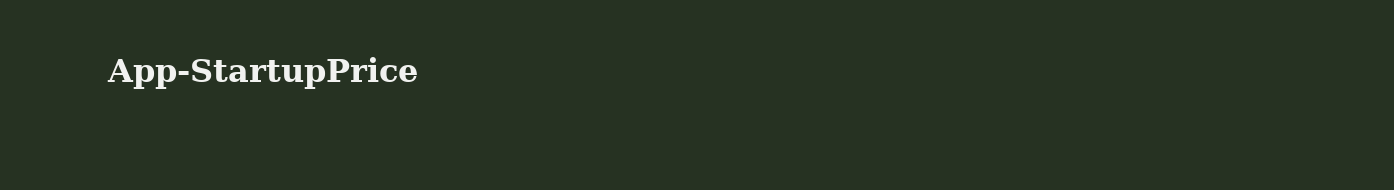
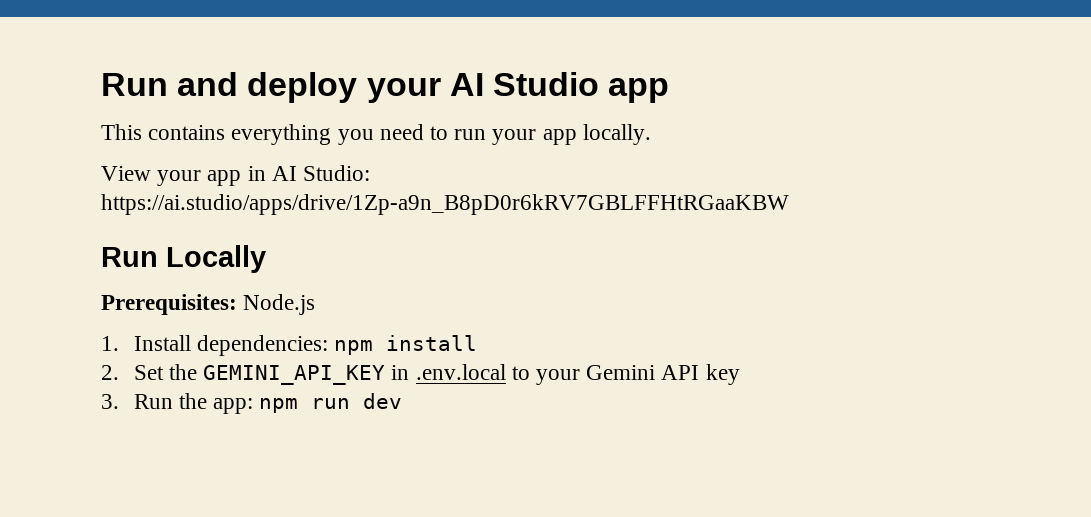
[107,57,418,89] App-StartupPrice -> [101,72,670,103] [101,124,651,145] [101,165,371,186] [101,194,789,215] [101,245,266,273] [101,294,316,315] [101,335,478,356] [101,364,740,385] [101,393,403,414] Run and deploy your AI Studio app // This contains everything you need to run your app locally. // View your app in AI Studio: https://ai.studio/apps/drive/1Zp-a9n_B8pD0r6kRV7GBLFFHtRGaaKBW // Run Locally // Prerequisites: Node.js // 1. Install dependencies: npm install // 2. Set the GEMINI_API_KEY in .env.local to your Gemini API key // 3. Run the app: npm run dev

